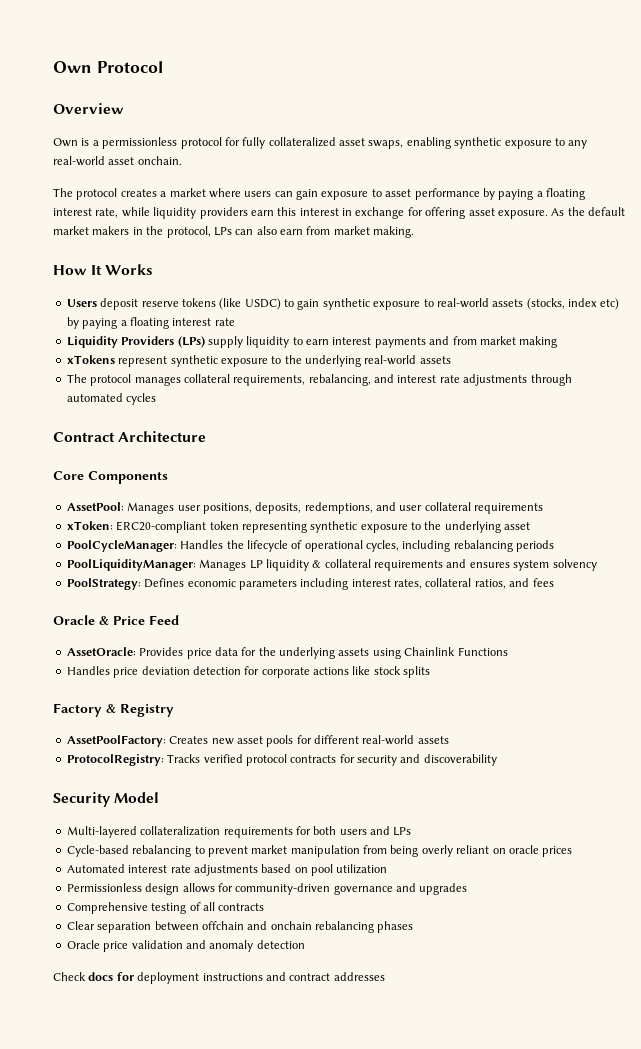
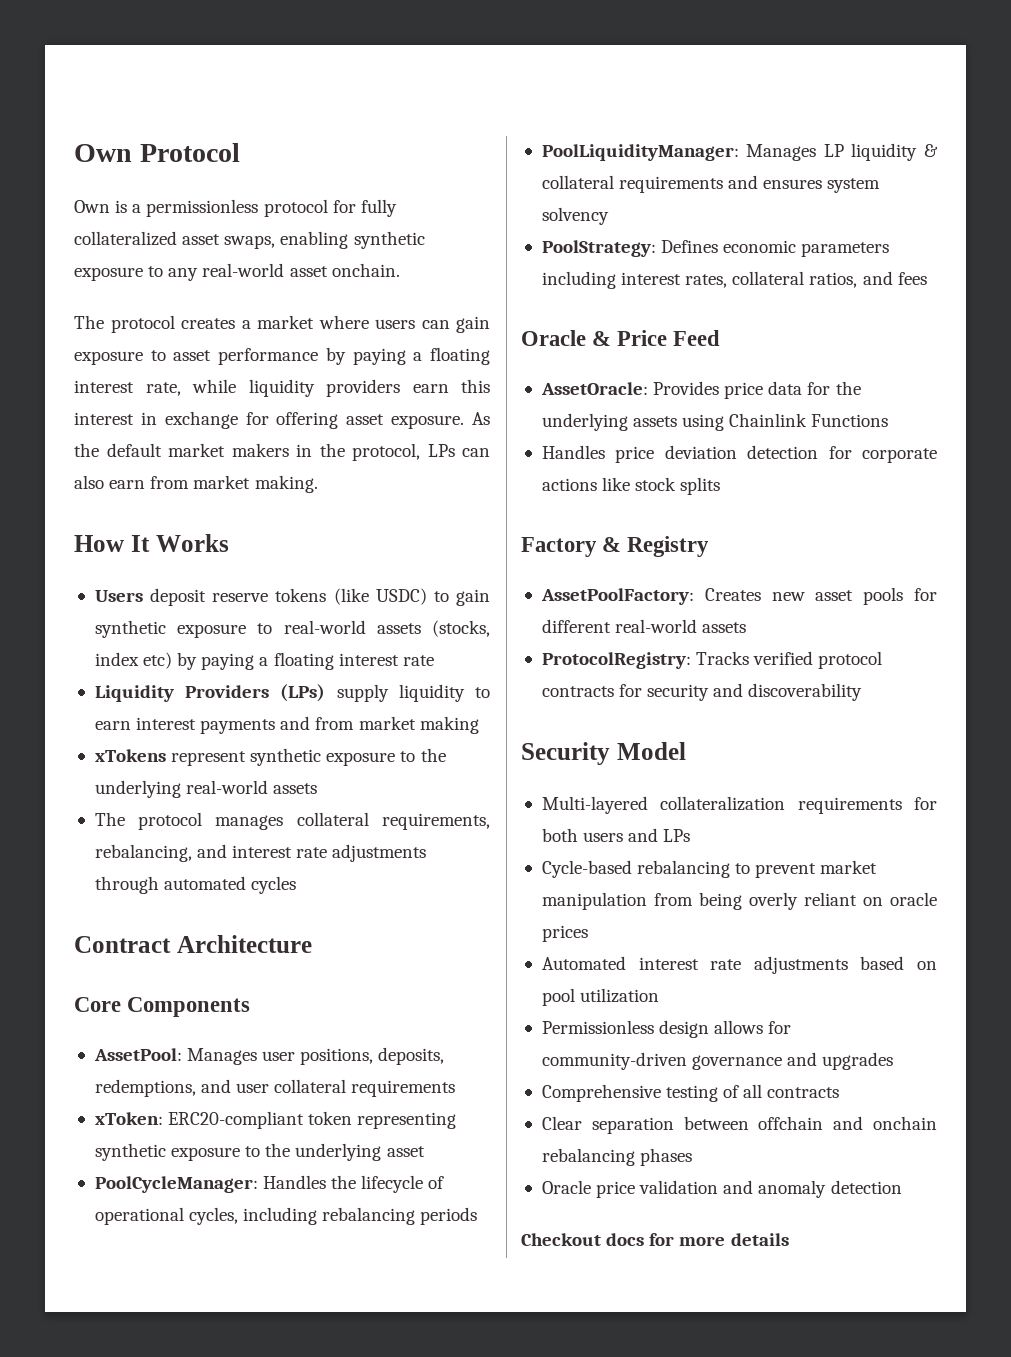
[53,103,124,114] // Overview -> (240, 152) none
[53,972,86,981] Check -> [521,1233,601,1246] Checkout
[137,972,385,984] deployment instructions and contract addresses -> [679,1233,789,1246] more details

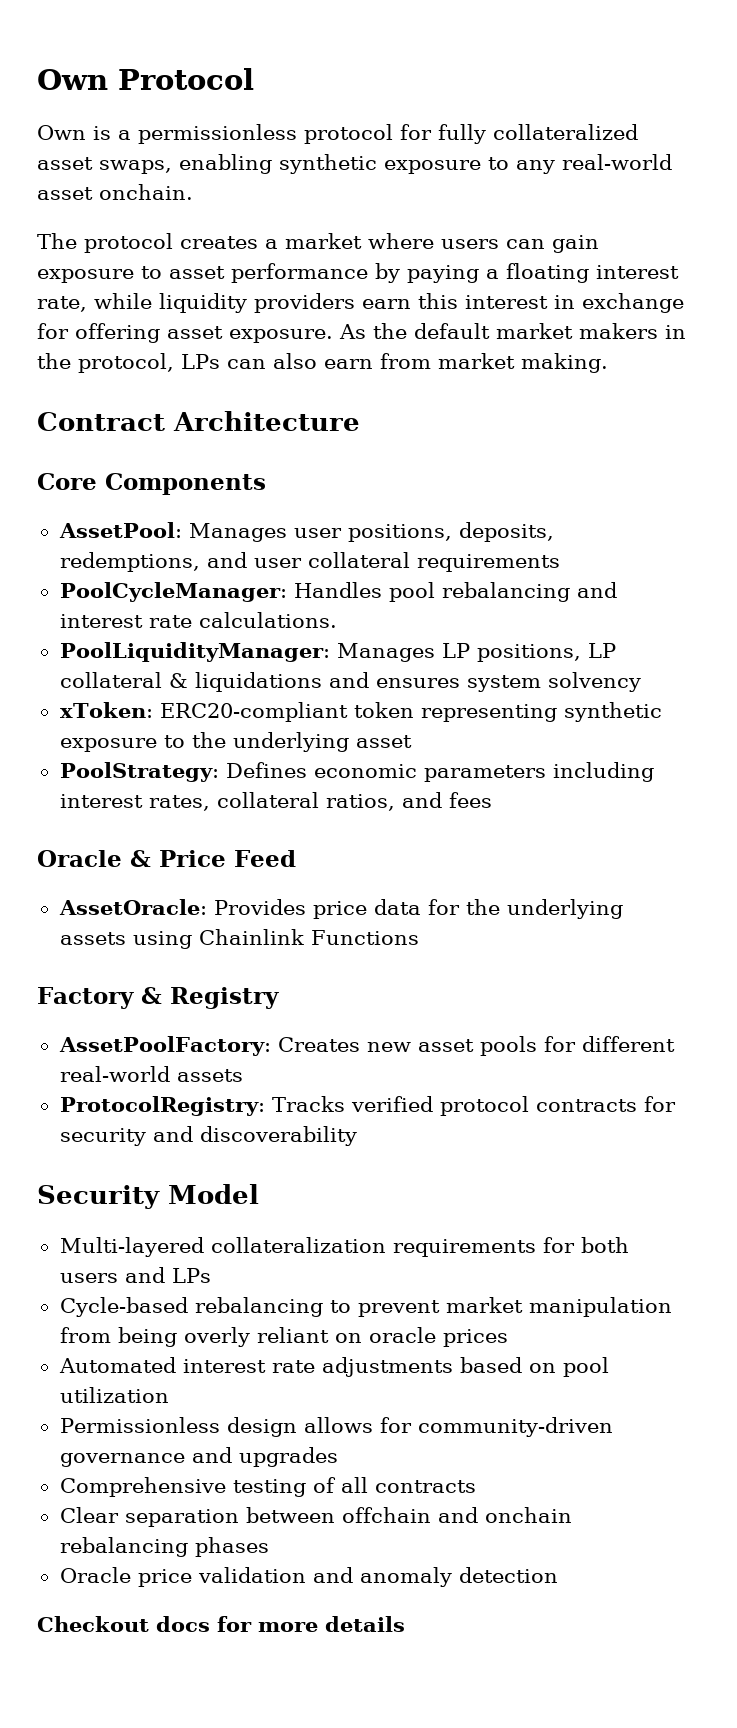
[74,534,229,552] [94,588,490,606] [94,620,491,638] [94,652,434,670] [94,684,491,702] [94,716,479,734] [94,748,446,766] [94,780,318,798] [94,812,491,830] [94,844,427,862] [94,876,297,894] // How It Works // Users deposit reserve tokens (like USDC) to gain synthetic exposure to real-world assets (stocks, index etc) by paying a floating interest rate // Liquidity Providers (LPs) supply liquidity to earn interest payments and from market making // xTokens represent synthetic exposure to the underlying real-world assets // The protocol manages collateral requirements, rebalancing, and interest rate adjustments through automated cycles -> (608, 363) none
(456, 1088) none -> [59,582,617,602] [59,612,337,628] [59,642,616,662] [59,672,641,692] // PoolCycleManager: Handles pool rebalancing and interest rate calculations. // PoolLiquidityManager: Manages LP positions, LP collateral & liquidations and ensures system solvency
[94,1175,445,1193] [94,1207,478,1225] [541,143,939,161] [541,175,881,193] [541,207,609,225] // PoolCycleManager: Handles the lifecycle of operational cycles, including rebalancing periods // PoolLiquidityManager: Manages LP liquidity & collateral requirements and ensures system solvency -> (412, 741) none
[541,445,938,463] [541,477,721,495] // Handles price deviation detection for corporate actions like stock splits -> (419, 937) none

